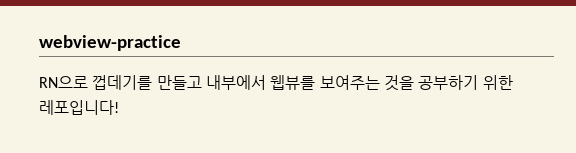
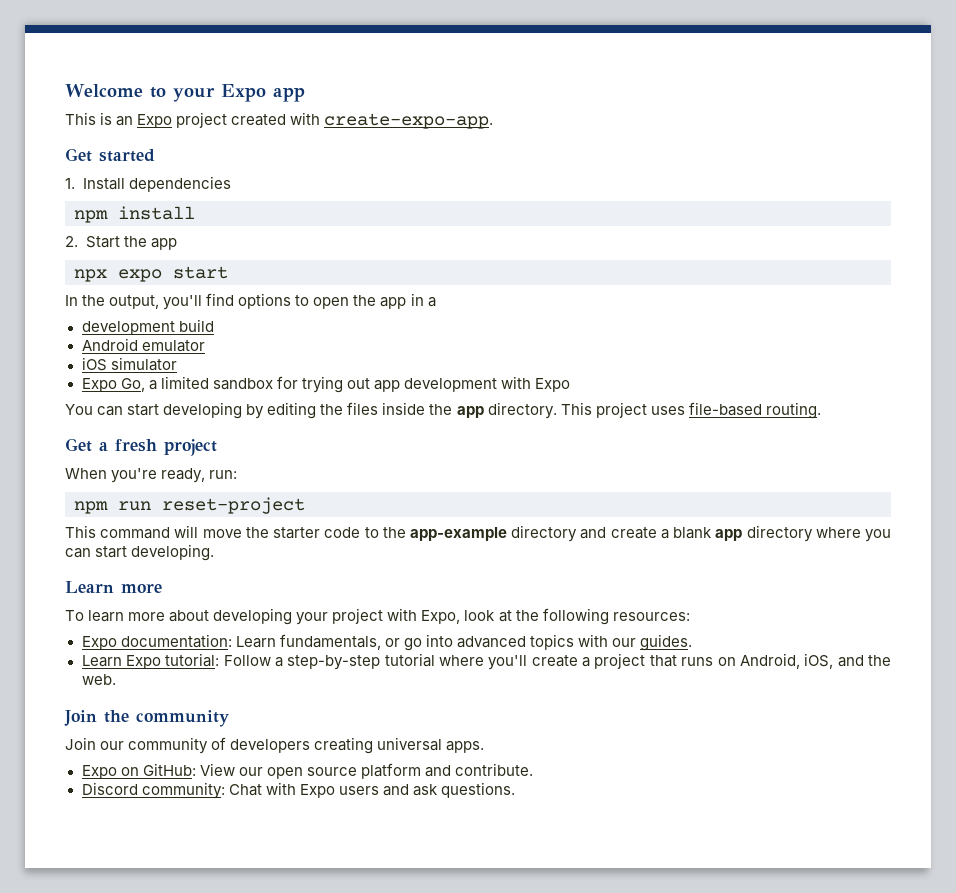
[39,35,181,51] [39,75,513,91] [39,100,119,115] webview-practice // RN으로 껍데기를 만들고 내부에서 웹뷰를 보여주는 것을 공부하기 위한 레포입니다! -> [65,84,305,102] [65,112,494,129] [65,148,155,162] [65,176,231,192] [74,206,195,223] [65,236,177,250] [74,266,228,282] [65,293,436,310] [81,319,214,335] [81,338,205,352] [81,357,177,371] [81,376,571,393] [65,402,821,419] [65,438,217,456] [65,468,238,483] [74,497,305,514] [65,525,891,542] [65,544,215,561] [65,581,162,593] [65,608,690,625] [81,634,693,651] [81,653,891,670] [81,674,116,685] [64,710,229,727] [65,737,485,754] [81,763,533,779] [81,782,515,799] Welcome to your Expo app // This is an Expo project created with create-expo-app. // Get started // 1. Install dependencies // npm install // 2. Start the app // npx expo start // In the output, you'll find options to open the app in a // development build // Android emulator // iOS simulator // Expo Go, a limited sandbox for trying out app development with Expo // You can start developing by editing the files inside the app directory. This project uses file-based routing. // Get a fresh project // When you're ready, run: // npm run reset-project // This command will move the starter code to the app-example directory and create a blank app directory where you can start developing. // Learn more // To learn more about developing your project with Expo, look at the following resources: // Expo documentation: Learn fundamentals, or go into advanced topics with our guides. // Learn Expo tutorial: Follow a step-by-step tutorial where you'll create a project that runs on Android, iOS, and the web. // Join the community // Join our community of developers creating universal apps. // Expo on GitHub: View our open source platform and contribute. // Discord community: Chat with Expo users and ask questions.

